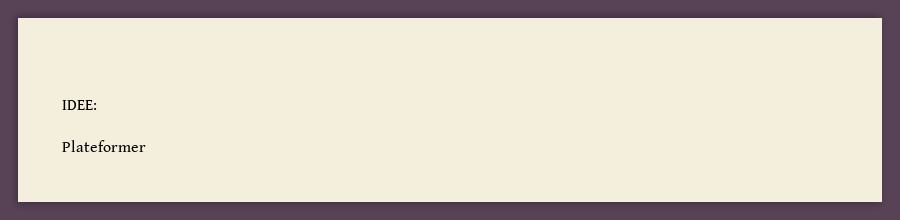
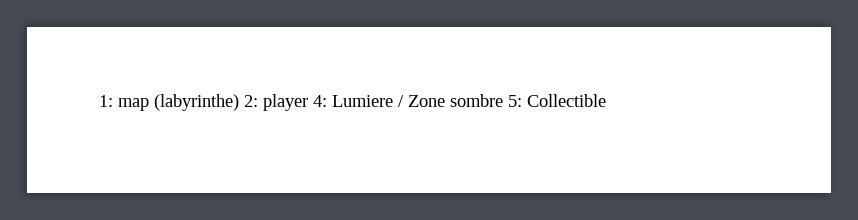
[62,100,97,110] [62,140,146,152] IDEE: // Plateformer -> [99,94,606,111] 1: map (labyrinthe) 2: player 4: Lumiere / Zone sombre 5: Collectible

